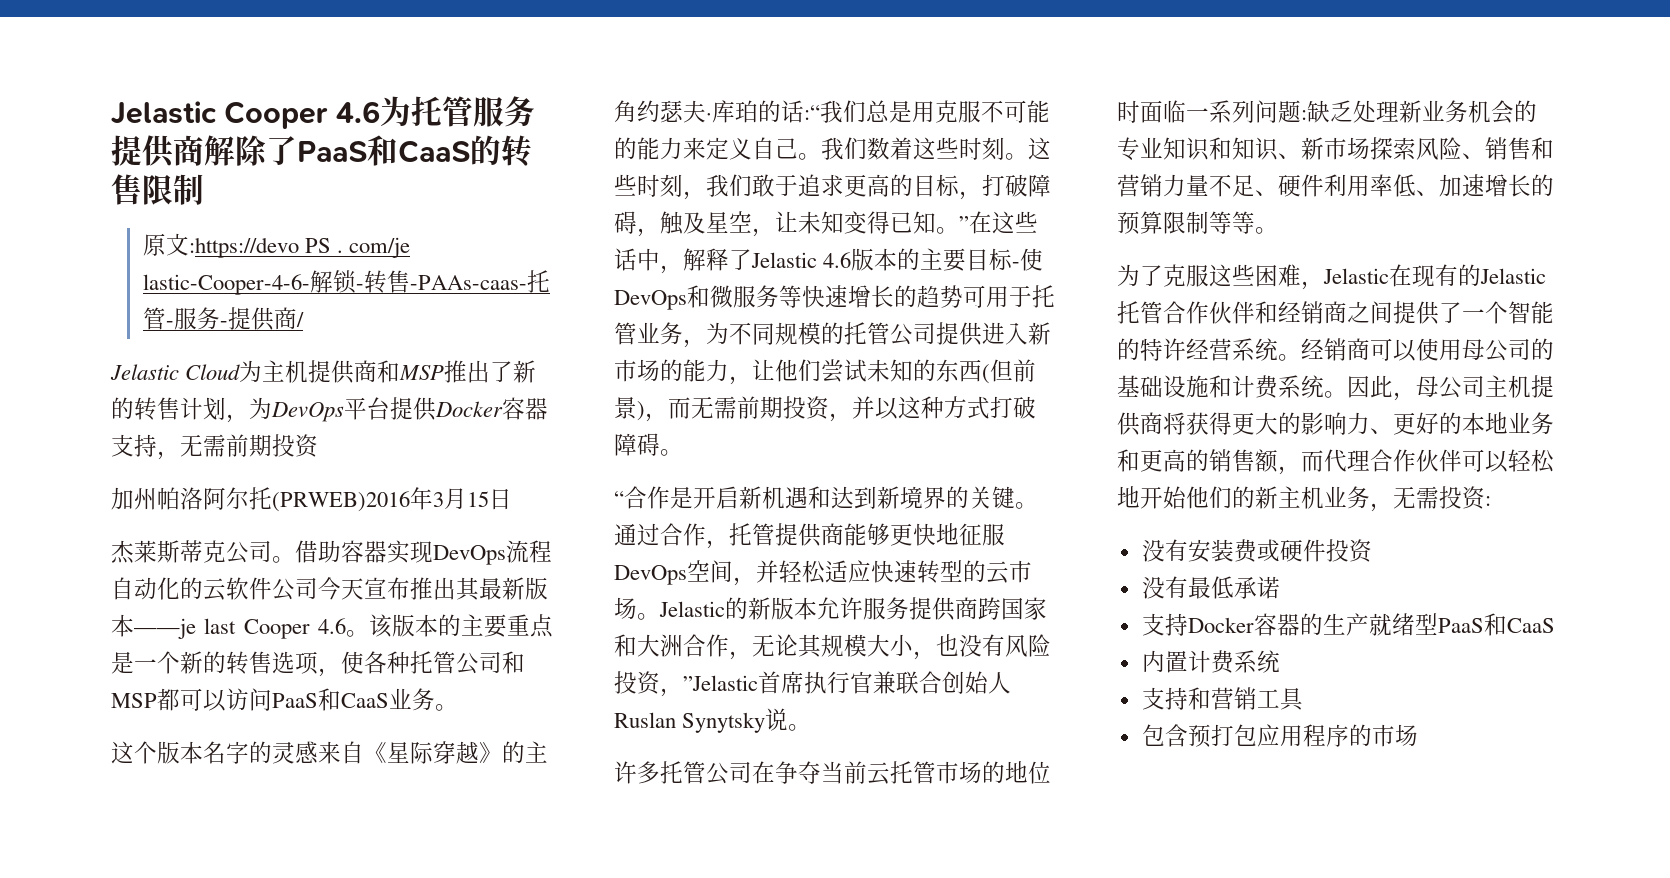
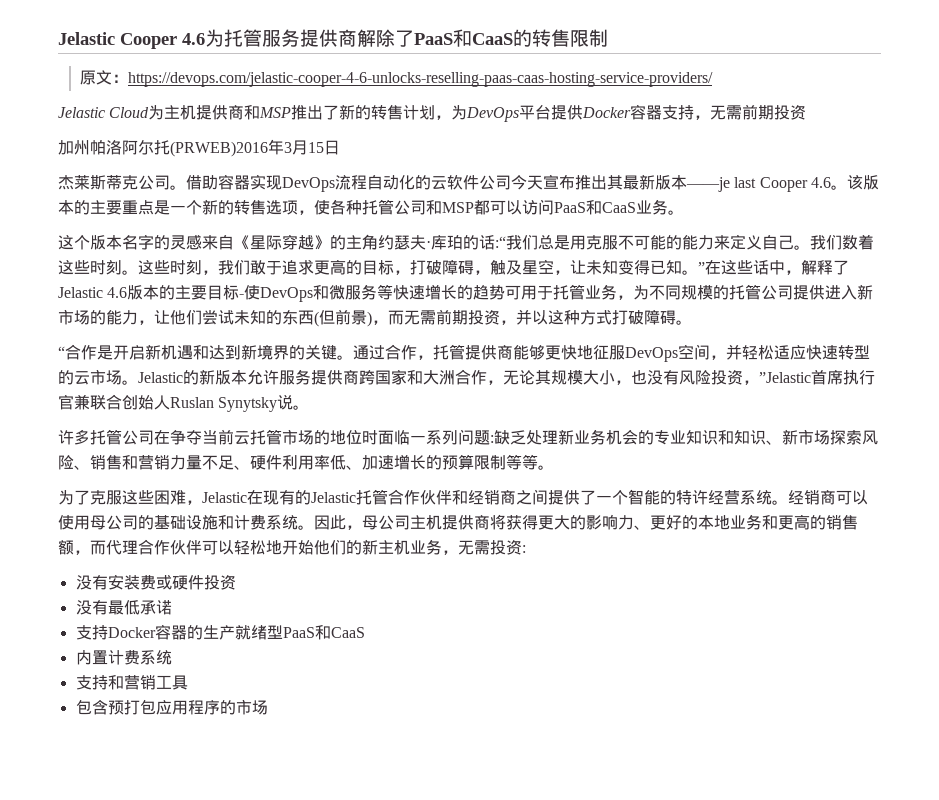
[188,237,410,258] [142,270,550,295] [142,307,304,331] :https://devo PS . com/je lastic-Cooper-4-6-解锁-转售-PAAs-caas-托管-服务-提供商/ -> [112,72,714,87] ：https://devops.com/jelastic-cooper-4-6-unlocks-reselling-paas-caas-hosting-service-providers/

